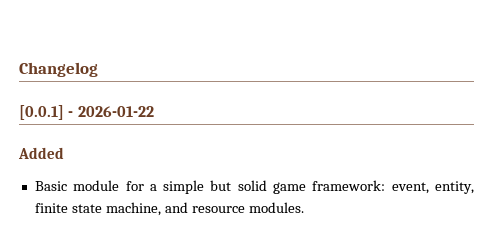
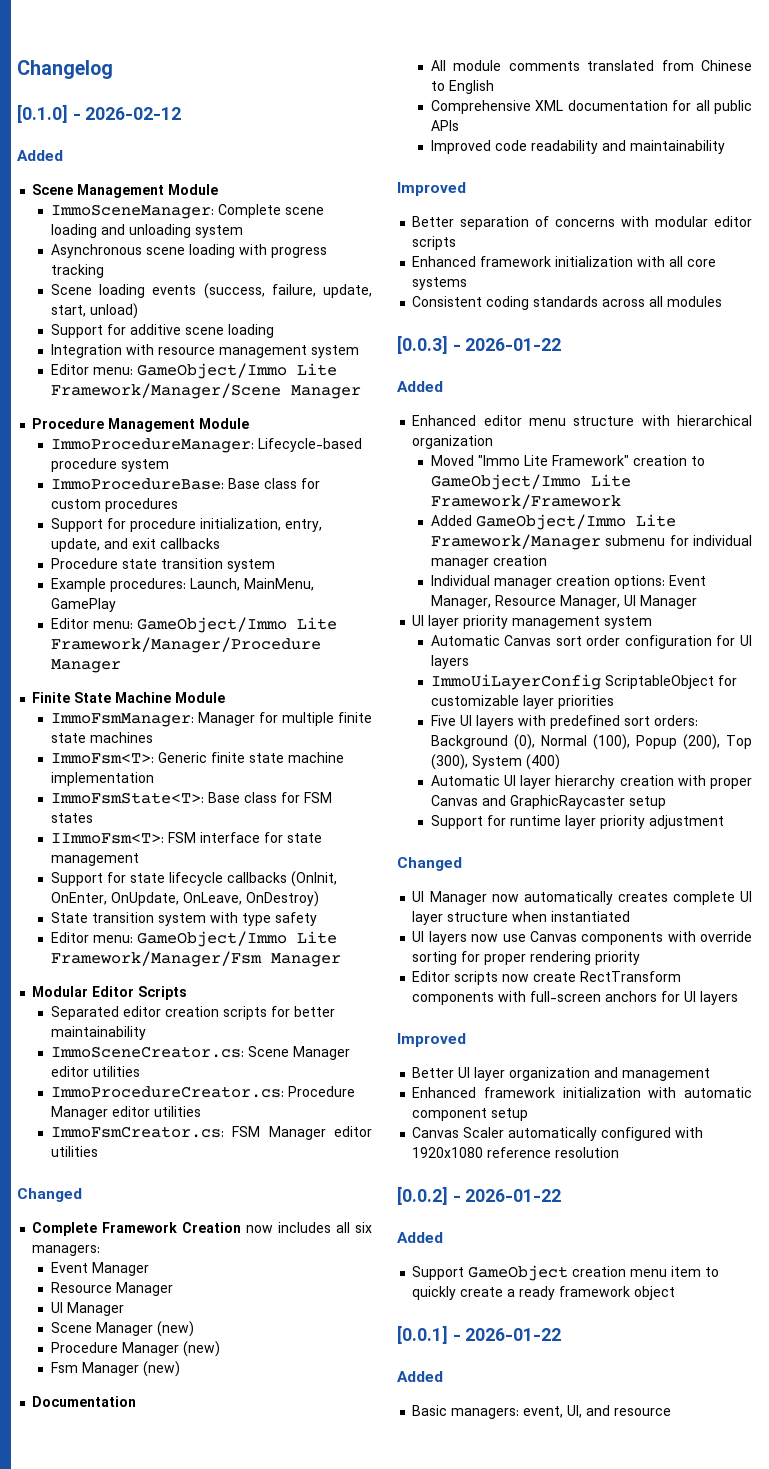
(98, 69) none -> [17,104,182,123] [17,150,63,161] [32,184,219,198] [50,204,324,219] [50,224,243,238] [50,244,327,258] [50,264,104,278] [50,283,372,299] [50,303,138,319] [50,324,274,338] [50,344,359,358] [50,363,337,379] [50,383,361,399] [32,418,250,432] [50,438,362,453] [50,458,169,472] [50,478,320,490] [50,498,178,512] [50,518,322,532] [50,538,220,552] [50,558,275,572] [50,578,314,592] [50,598,116,612] [50,617,337,633] [50,637,321,653] [50,659,121,673] [32,692,226,703] [50,712,372,727] [50,732,153,743] [50,752,344,764] [50,772,154,786] [50,792,332,804] [50,813,93,823] [50,832,322,844] [50,853,139,866] [50,871,337,887] [50,891,319,907] [50,912,317,926] [50,931,337,947] [50,951,341,967] [32,986,188,1000] [50,1006,335,1020] [50,1026,146,1040] [50,1046,350,1060] [50,1066,140,1077] [50,1086,355,1098] [50,1106,201,1120] [50,1126,372,1140] [50,1146,98,1157] [17,1188,82,1202] [32,1222,373,1236] [32,1245,101,1256] [50,1262,149,1276] [50,1282,173,1296] [50,1302,124,1316] [50,1321,194,1337] [50,1341,220,1357] [50,1361,180,1377] [32,1396,137,1407] [430,60,752,71] [430,80,494,94] [430,100,752,114] [430,120,459,131] [430,140,725,154] [397,182,466,196] [412,216,752,230] [412,236,457,250] [412,256,717,267] [412,277,468,290] [412,296,723,310] [397,335,562,354] [397,381,443,392] [412,415,752,426] [412,435,494,449] [430,455,705,466] [430,474,631,490] [430,494,621,509] [430,514,676,530] [430,534,752,550] [430,555,547,569] [430,575,706,589] [430,595,697,609] [412,615,653,629] [430,635,752,649] [430,655,469,669] [430,674,737,690] [430,695,614,709] [430,715,698,729] [430,734,752,750] [430,754,560,770] [430,775,752,789] [430,795,666,809] [430,815,724,829] [397,857,462,871] [412,891,752,905] [412,911,631,925] [412,931,752,945] [412,951,641,965] [412,971,682,985] [412,991,739,1005] [397,1033,466,1047] [412,1067,711,1081] [412,1087,752,1098] [412,1108,529,1121] [412,1127,704,1141] [412,1147,620,1158] [397,1186,562,1205] [397,1232,443,1243] [412,1265,720,1281] [412,1286,676,1300] // [0.1.0] - 2026-02-12 // Added // Scene Management Module // ImmoSceneManager: Complete scene loading and unloading system // Asynchronous scene loading with progress tracking // Scene loading events (success, failure, update, start, unload) // Support for additive scene loading // Integration with resource management system // Editor menu: GameObject/Immo Lite Framework/Manager/Scene Manager // Procedure Management Module // ImmoProcedureManager: Lifecycle-based procedure system // ImmoProcedureBase: Base class for custom procedures // Support for procedure initialization, entry, update, and exit callbacks // Procedure state transition system // Example procedures: Launch, MainMenu, GamePlay // Editor menu: GameObject/Immo Lite Framework/Manager/Procedure Manager // Finite State Machine Module // ImmoFsmManager: Manager for multiple finite state machines // ImmoFsm<T>: Generic finite state machine implementation // ImmoFsmState<T>: Base class for FSM states // IImmoFsm<T>: FSM interface for state management // Support for state lifecycle callbacks (OnInit, OnEnter, OnUpdate, OnLeave, OnDestroy) // State transition system with type safety // Editor menu: GameObject/Immo Lite Framework/Manager/Fsm Manager // Modular Editor Scripts // Separated editor creation scripts for better maintainability // ImmoSceneCreator.cs: Scene Manager editor utilities // ImmoProcedureCreator.cs: Procedure Manager editor utilities // ImmoFsmCreator.cs: FSM Manager editor utilities // Changed // Complete Framework Creation now includes all six managers: // Event Manager // Resource Manager // UI Manager // Scene Manager (new) // Procedure Manager (new) // Fsm Manager (new) // Documentation // All module comments translated from Chinese to English // Comprehensive XML documentation for all public APIs // Improved code readability and maintainability // Improved // Better separation of concerns with modular editor scripts // Enhanced framework initialization with all core systems // Consistent coding standards across all modules // [0.0.3] - 2026-01-22 // Added // Enhanced editor menu structure with hierarchical organization // Moved "Immo Lite Framework" creation to GameObject/Immo Lite Framework/Framework // Added GameObject/Immo Lite Framework/Manager submenu for individual manager creation // Individual manager creation options: Event Manager, Resource Manager, UI Manager // UI layer priority management system // Automatic Canvas sort order configuration for UI layers // ImmoUiLayerConfig ScriptableObject for customizable layer priorities // Five UI layers with predefined sort orders: Background (0), Normal (100), Popup (200), Top (300), System (400) // Automatic UI layer hierarchy creation with proper Canvas and GraphicRaycaster setup // Support for runtime layer priority adjustment // Changed // UI Manager now automatically creates complete UI layer structure when instantiated // UI layers now use Canvas components with override sorting for proper rendering priority // Editor scripts now create RectTransform components with full-screen anchors for UI layers // Improved // Better UI layer organization and management // Enhanced framework initialization with automatic component setup // Canvas Scaler automatically configured with 1920x1080 reference resolution // [0.0.2] - 2026-01-22 // Added // Support GameObject creation menu item to quickly create a ready framework object
[73,180,475,194] [34,202,161,216] module for a simple but solid game framework: event, entity, finite state machine, -> [451,1405,583,1419] managers: event, UI,
[248,202,304,213] modules. -> (672, 1412) none

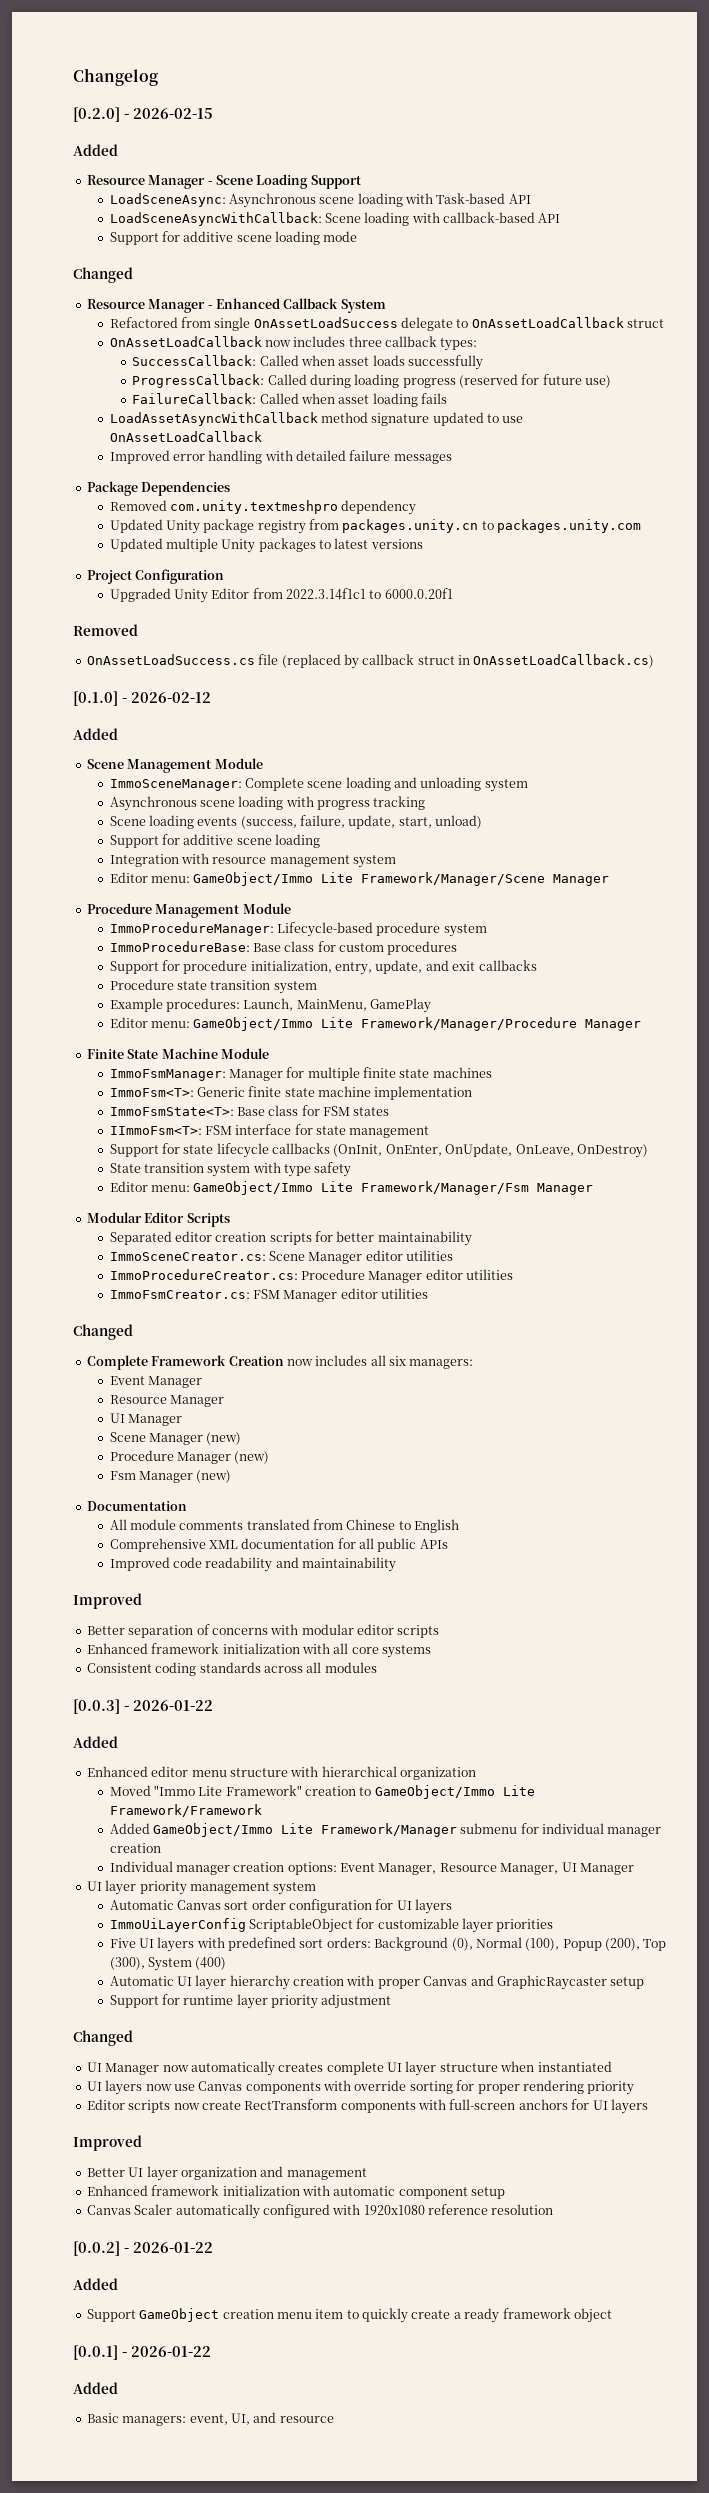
(113, 69) none -> [73,107,213,122] [73,144,118,156] [86,174,361,189] [109,193,531,208] [109,212,561,226] [109,231,358,245] [73,267,133,283] [86,298,386,313] [109,317,665,331] [109,336,478,351] [132,355,484,370] [132,374,612,388] [132,393,448,407] [109,412,524,426] [109,431,262,442] [109,450,452,464] [86,481,231,496] [109,500,417,515] [109,519,642,534] [109,538,423,553] [86,569,225,584] [109,588,453,603] [73,624,138,636] [86,654,655,669] // [0.2.0] - 2026-02-15 // Added // Resource Manager - Scene Loading Support // LoadSceneAsync: Asynchronous scene loading with Task-based API // LoadSceneAsyncWithCallback: Scene loading with callback-based API // Support for additive scene loading mode // Changed // Resource Manager - Enhanced Callback System // Refactored from single OnAssetLoadSuccess delegate to OnAssetLoadCallback struct // OnAssetLoadCallback now includes three callback types: // SuccessCallback: Called when asset loads successfully // ProgressCallback: Called during loading progress (reserved for future use) // FailureCallback: Called when asset loading fails // LoadAssetAsyncWithCallback method signature updated to use OnAssetLoadCallback // Improved error handling with detailed failure messages // Package Dependencies // Removed com.unity.textmeshpro dependency // Updated Unity package registry from packages.unity.cn to packages.unity.com // Updated multiple Unity packages to latest versions // Project Configuration // Upgraded Unity Editor from 2022.3.14f1c1 to 6000.0.20f1 // Removed // OnAssetLoadSuccess.cs file (replaced by callback struct in OnAssetLoadCallback.cs)

